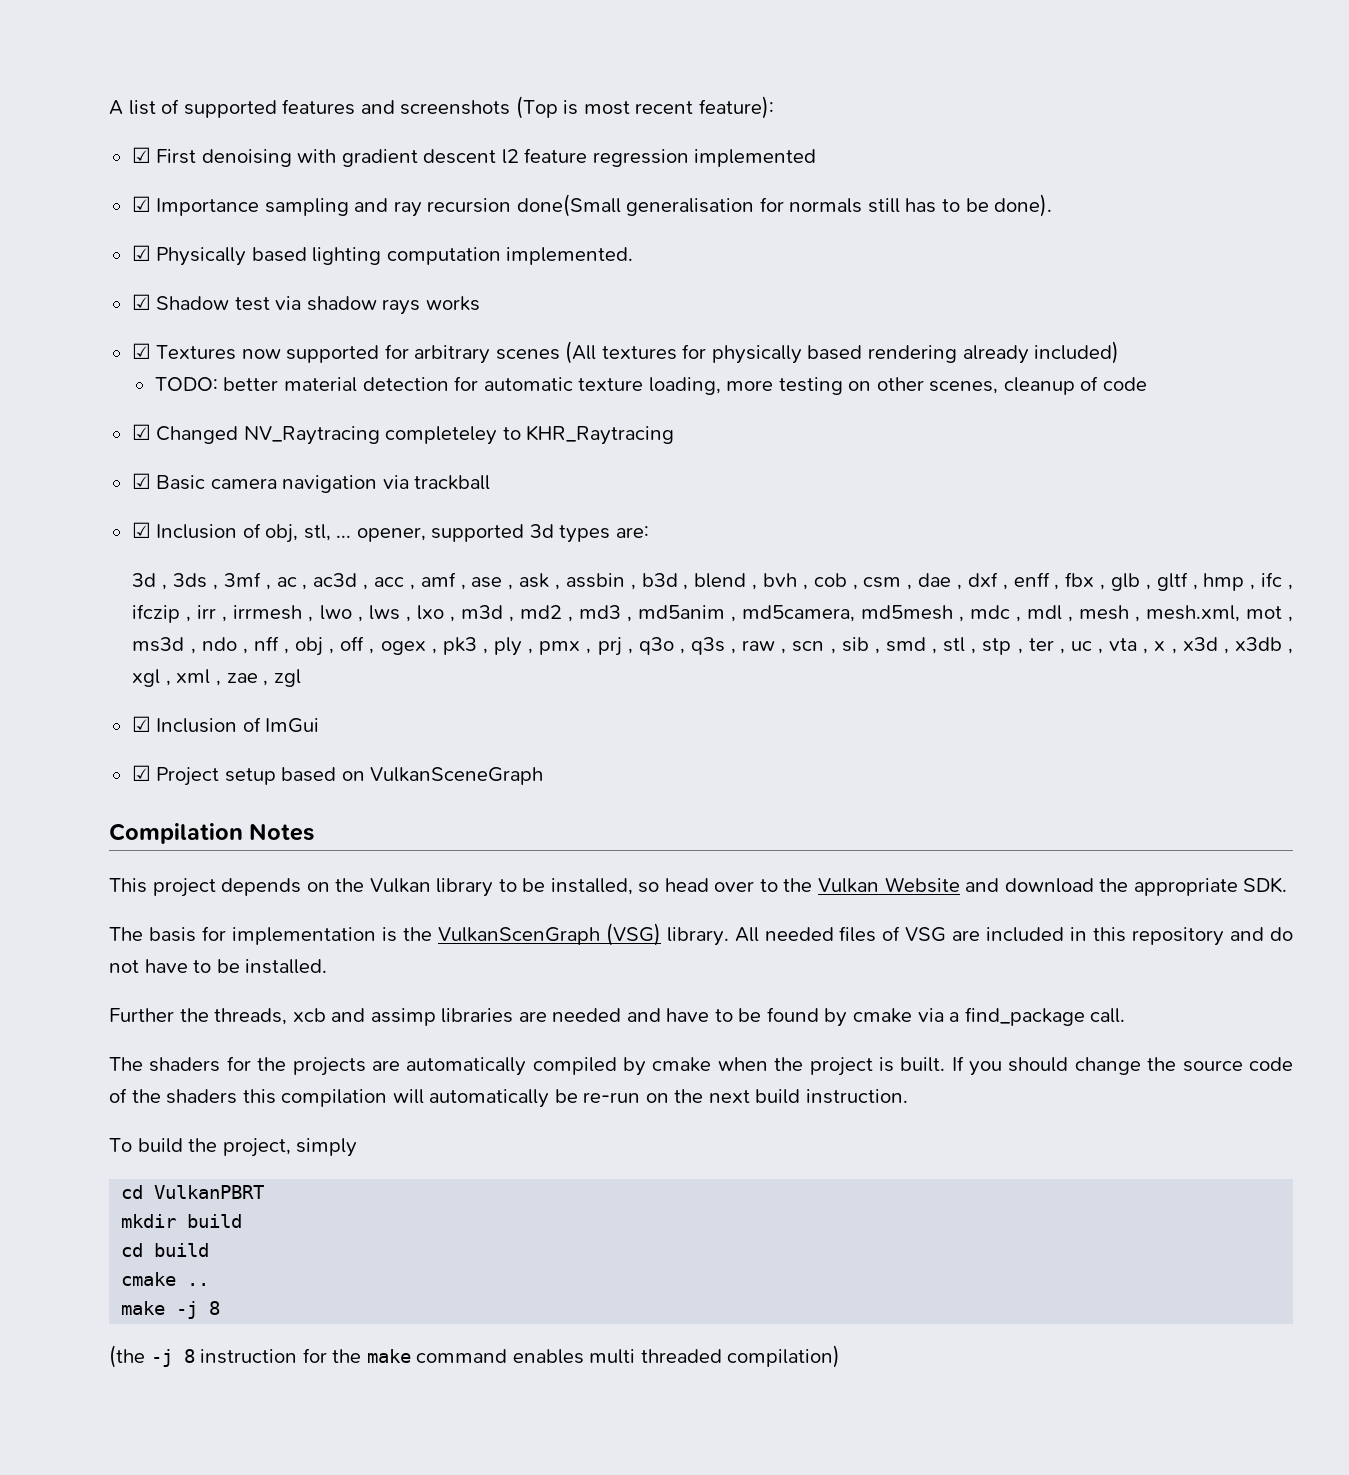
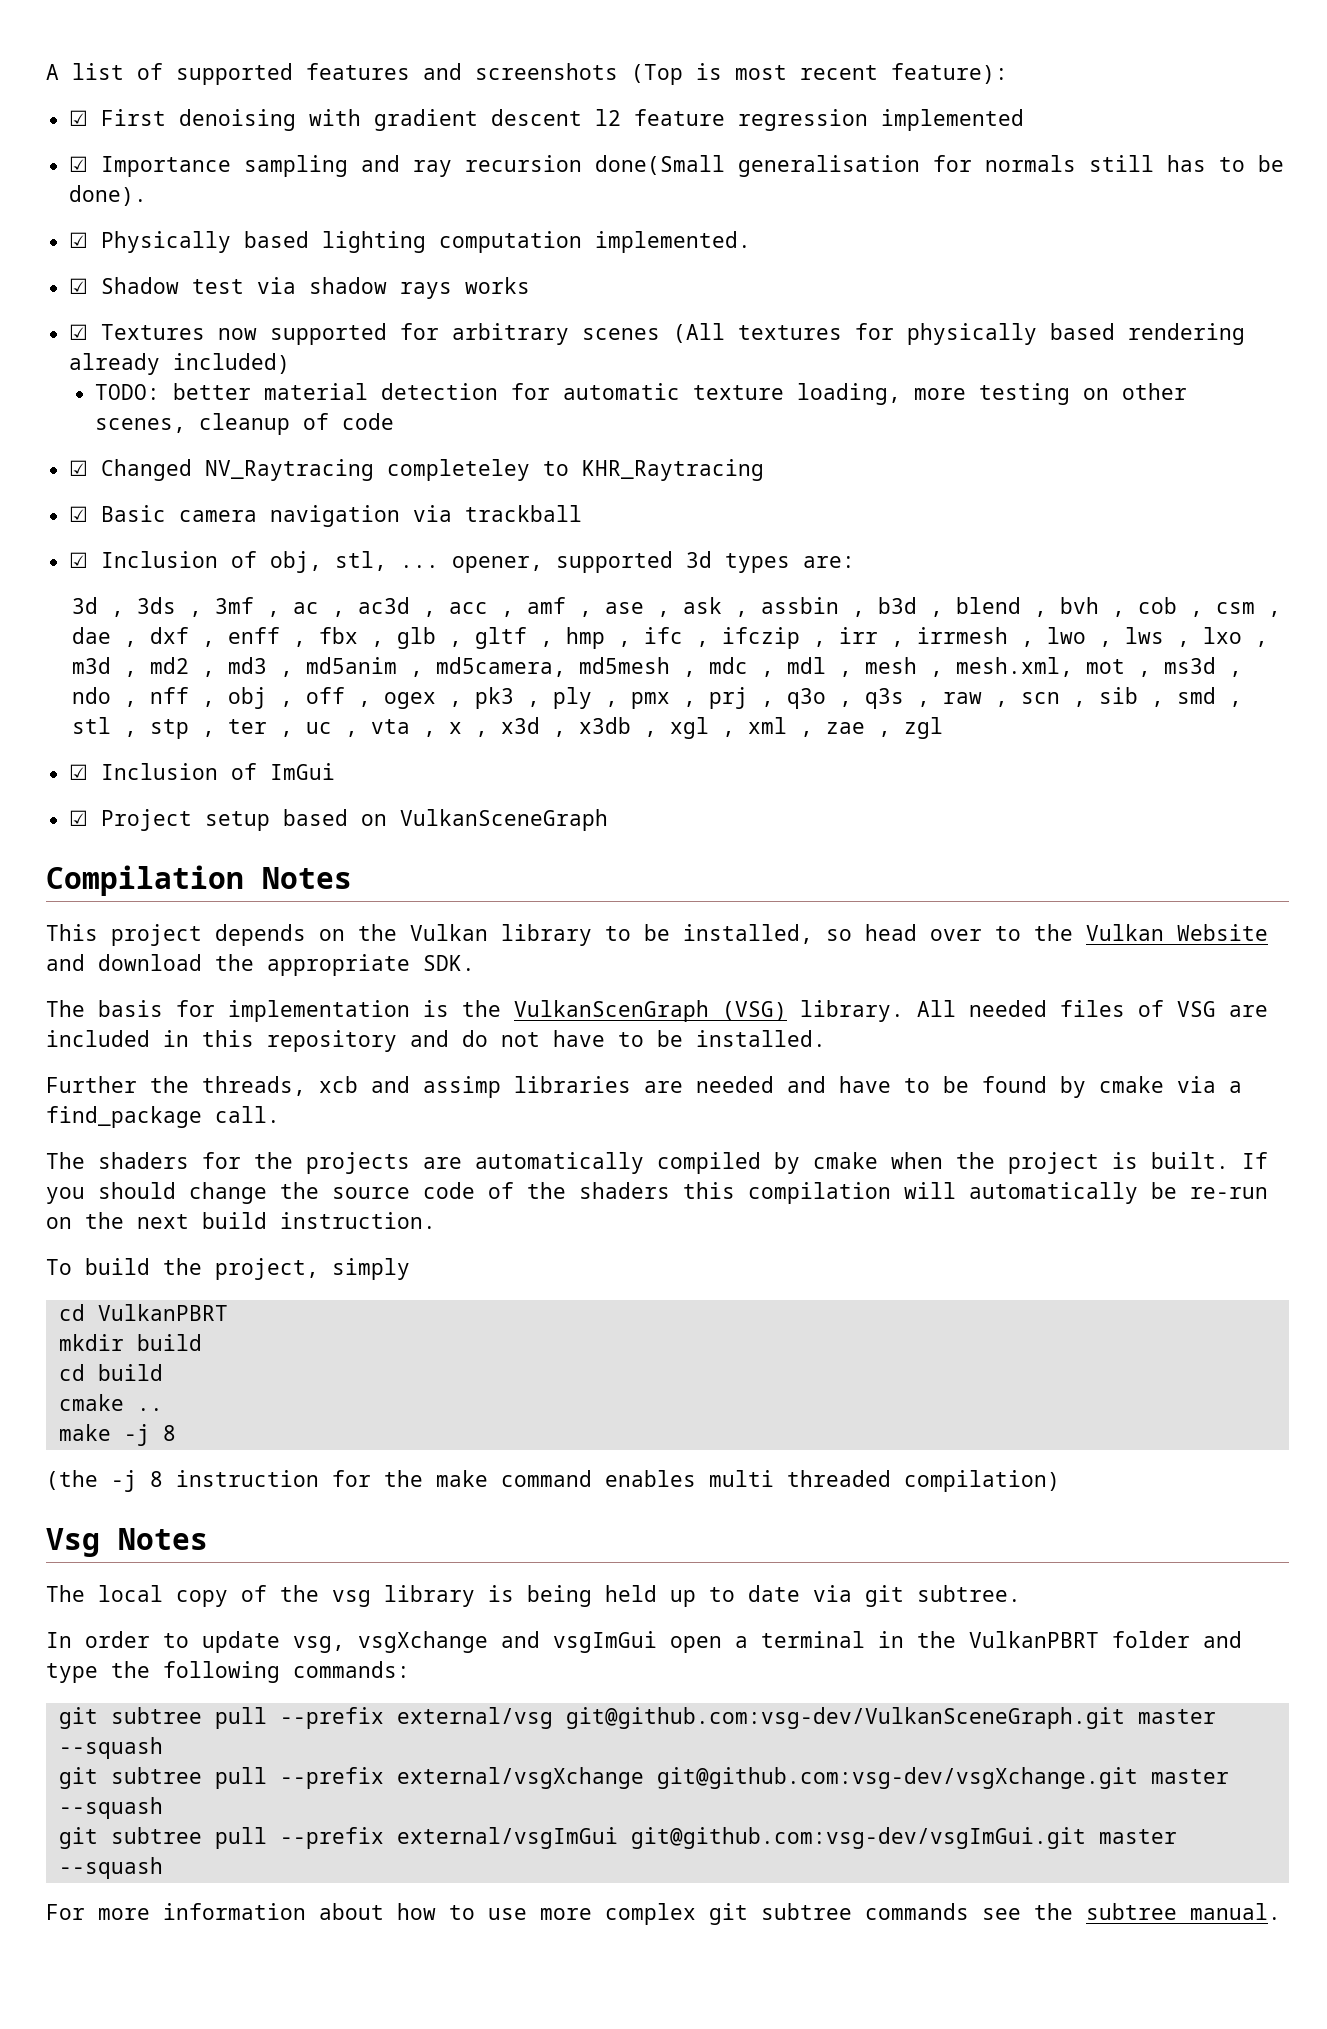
(841, 1356) none -> [46,1528,208,1557] [46,1585,1021,1607] [46,1631,1242,1653] [46,1661,410,1683] [58,1707,1216,1729] [58,1737,163,1759] [58,1767,1229,1789] [58,1797,163,1819] [58,1827,1177,1849] [58,1857,163,1879] [46,1903,1281,1925] // Vsg Notes // The local copy of the vsg library is being held up to date via git subtree. // In order to update vsg, vsgXchange and vsgImGui open a terminal in the VulkanPBRT folder and type the following commands: // git subtree pull --prefix external/vsg git@github.com:vsg-dev/VulkanSceneGraph.git master --squash // git subtree pull --prefix external/vsgXchange git@github.com:vsg-dev/vsgXchange.git master --squash // git subtree pull --prefix external/vsgImGui git@github.com:vsg-dev/vsgImGui.git master --squash // For more information about how to use more complex git subtree commands see the subtree manual.

